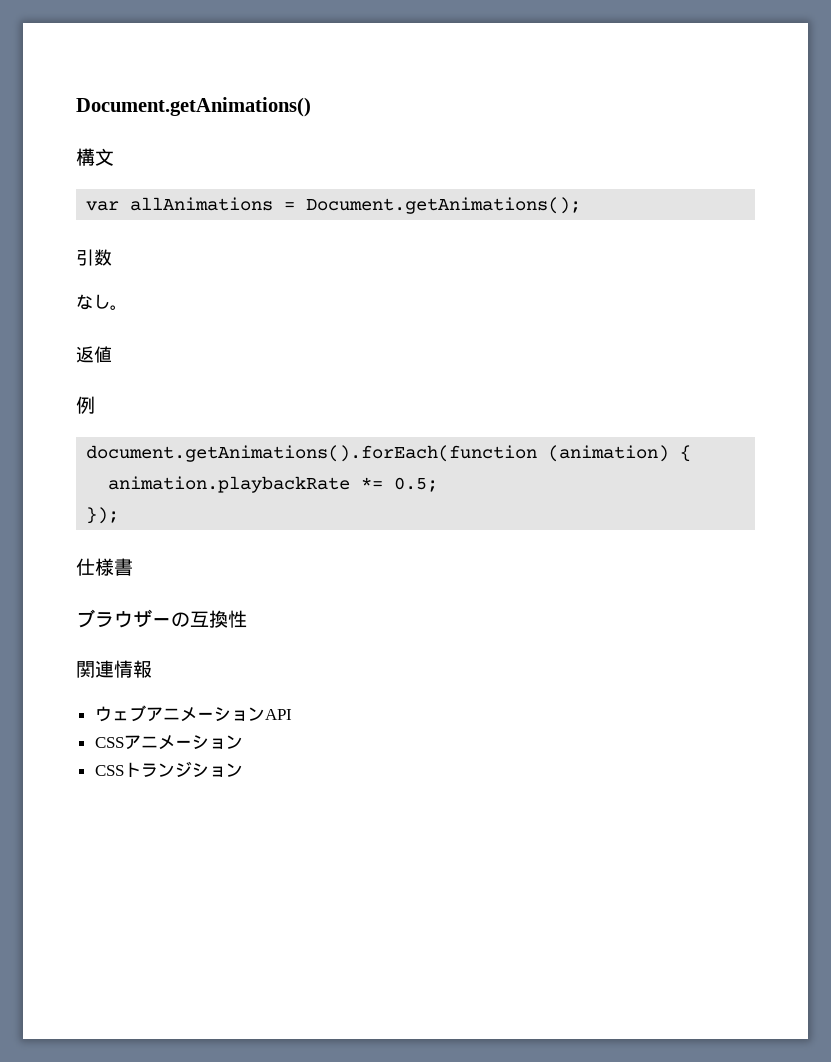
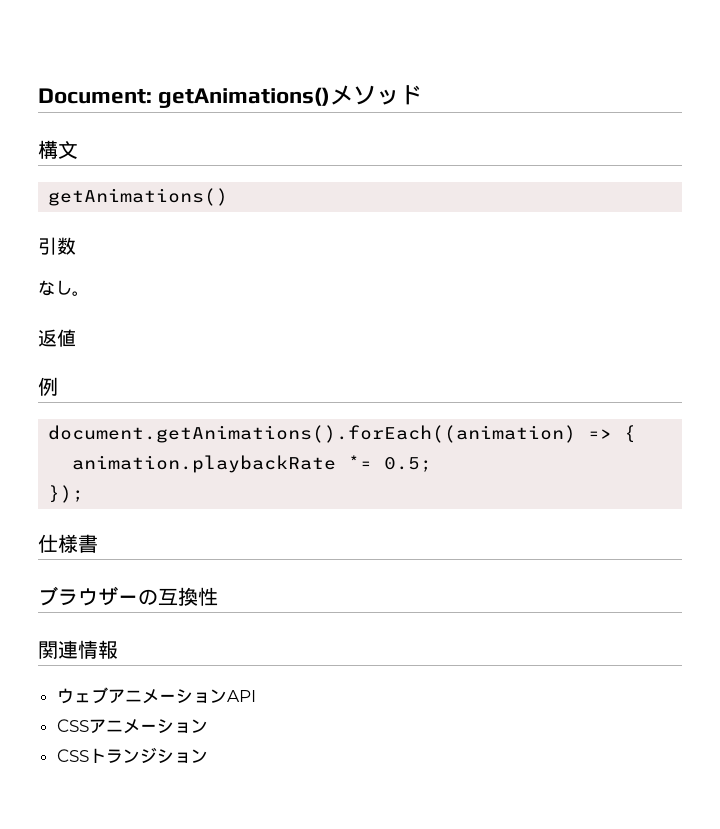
[76,97,311,117] [76,148,114,166] [86,197,582,214] Document.getAnimations() // 構文 // var allAnimations = Document.getAnimations(); -> [38,85,423,108] [38,140,78,159] [48,188,229,206] Document: getAnimations()メソッド // 構文 // getAnimations()
[86,445,670,462] document.getAnimations().forEach(function (animation) -> [48,425,613,443] document.getAnimations().forEach((animation) =>

